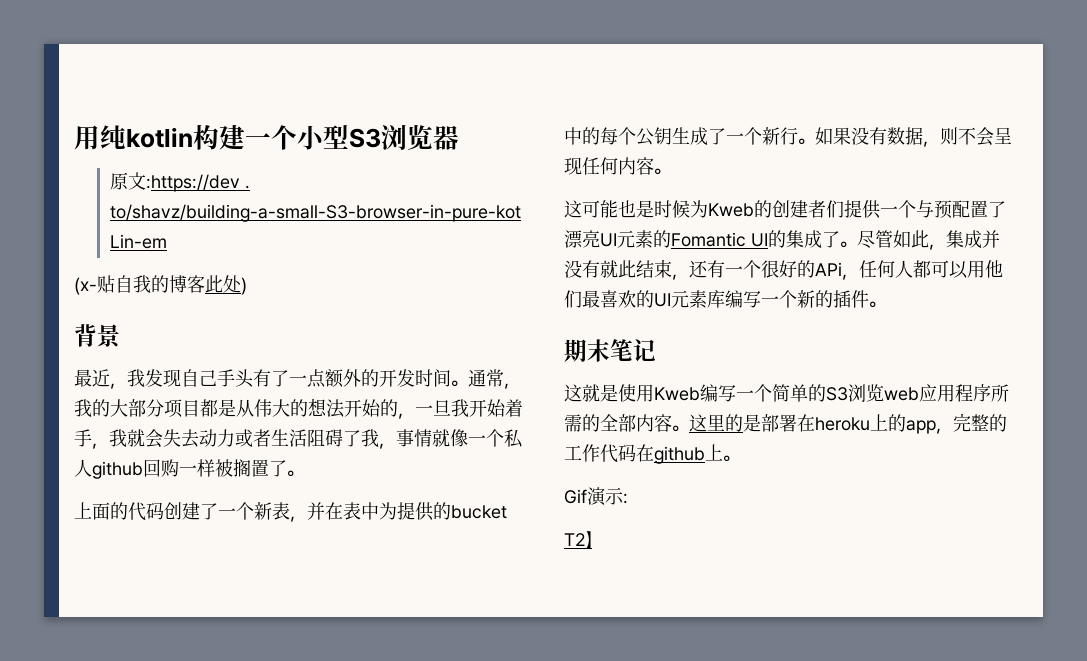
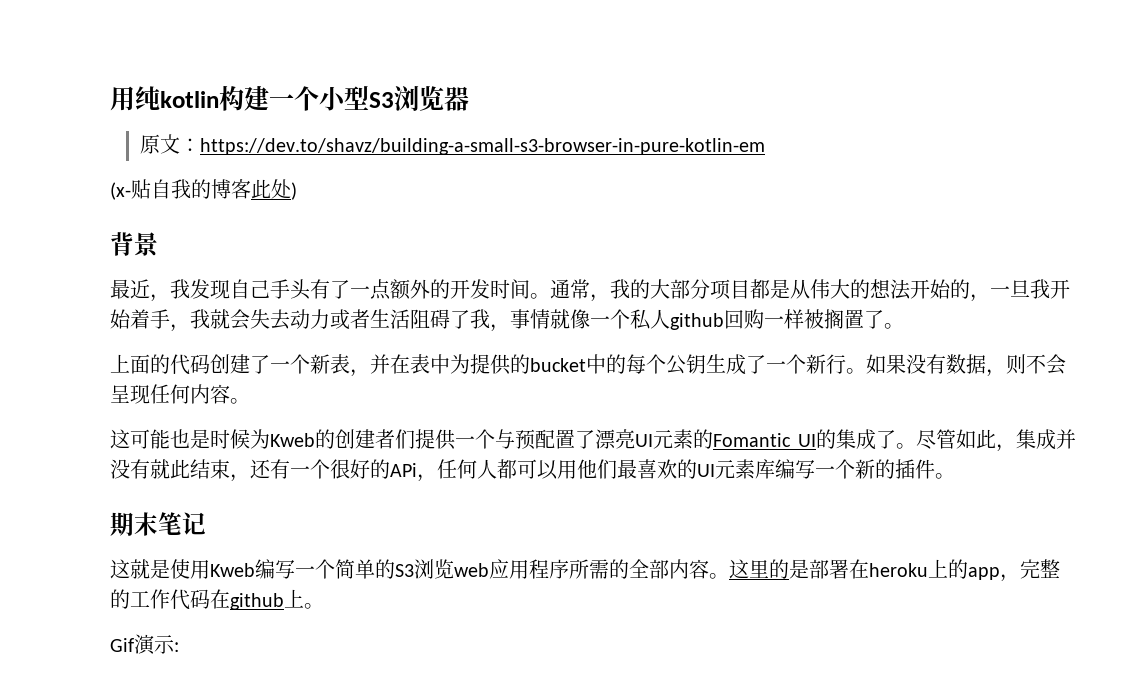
[145,174,250,192] [109,204,521,222] [109,234,167,249] :https://dev . to/shavz/building-a-small-S3-browser-in-pure-kot Lin-em -> [179,138,765,155] ：https://dev.to/shavz/building-a-small-s3-browser-in-pure-kotlin-em
[564,531,592,549] // T2】 -> (179, 647) none

